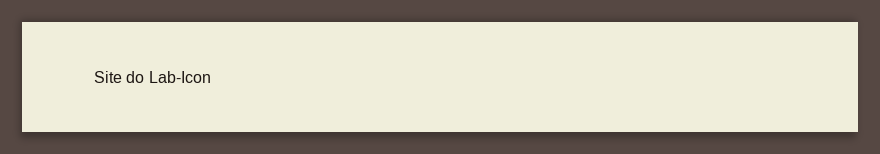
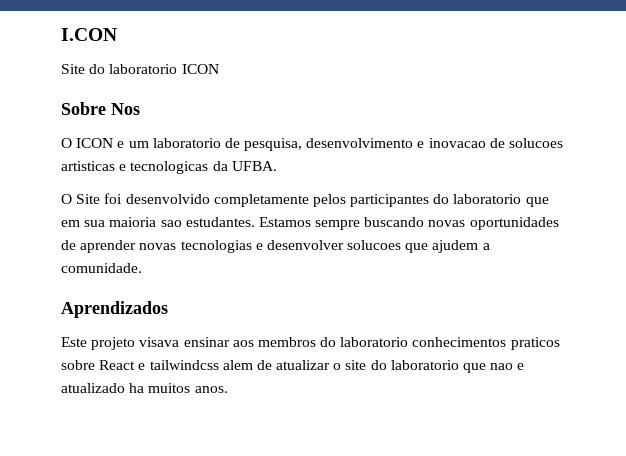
(94, 77) none -> [61,28,117,41] I.CON //
[148,71,211,83] Lab-Icon -> [109,64,219,74] [61,102,140,115] [61,138,564,151] [61,161,277,174] [61,193,549,207] [61,217,559,230] [61,240,490,253] [61,263,142,273] [61,301,168,318] [61,337,560,350] [61,360,525,373] [61,383,228,393] laboratorio ICON // Sobre Nos // O ICON e um laboratorio de pesquisa, desenvolvimento e inovacao de solucoes artisticas e tecnologicas da UFBA. // O Site foi desenvolvido completamente pelos participantes do laboratorio que em sua maioria sao estudantes. Estamos sempre buscando novas oportunidades de aprender novas tecnologias e desenvolver solucoes que ajudem a comunidade. // Aprendizados // Este projeto visava ensinar aos membros do laboratorio conhecimentos praticos sobre React e tailwindcss alem de atualizar o site do laboratorio que nao e atualizado ha muitos anos.

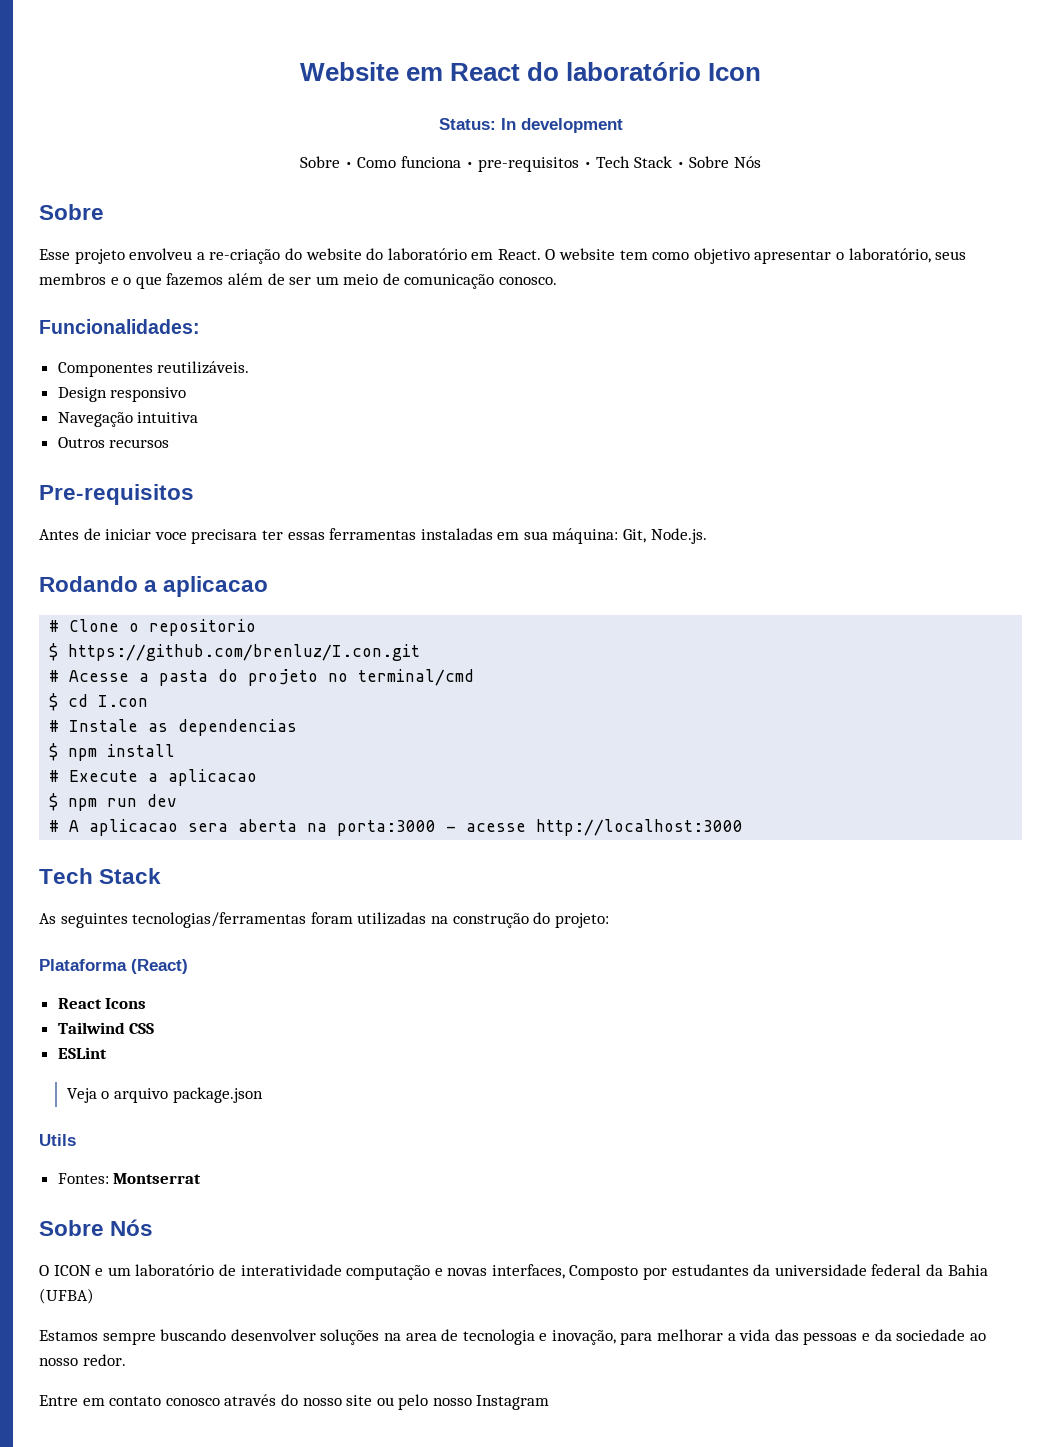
[61,28,117,41] [61,64,219,74] [61,102,140,115] [61,138,564,151] [61,161,277,174] [61,193,549,207] [61,217,559,230] [61,240,490,253] [61,263,142,273] [61,301,168,318] [61,337,560,350] [61,360,525,373] [61,383,228,393] I.CON // Site do laboratorio ICON // Sobre Nos // O ICON e um laboratorio de pesquisa, desenvolvimento e inovacao de solucoes artisticas e tecnologicas da UFBA. // O Site foi desenvolvido completamente pelos participantes do laboratorio que em sua maioria sao estudantes. Estamos sempre buscando novas oportunidades de aprender novas tecnologias e desenvolver solucoes que ajudem a comunidade. // Aprendizados // Este projeto visava ensinar aos membros do laboratorio conhecimentos praticos sobre React e tailwindcss alem de atualizar o site do laboratorio que nao e atualizado ha muitos anos. -> [299,62,762,81] [438,118,623,133] [300,156,761,172] [39,204,104,220] [39,248,967,264] [39,273,558,289] [39,319,200,334] [57,361,250,377] [57,387,187,402] [57,412,199,427] [57,437,170,448] [39,484,194,505] [39,528,707,544] [39,576,269,597] [49,619,257,636] [49,643,421,661] [49,669,475,686] [49,693,149,711] [49,719,298,736] [49,743,176,761] [49,769,258,786] [49,793,178,811] [49,819,744,836] [39,868,162,884] [39,912,609,928] [39,959,188,974] [57,998,147,1009] [57,1022,155,1034] [57,1047,107,1059] [66,1087,263,1103] [39,1134,76,1146] [57,1173,202,1184] [39,1219,154,1236] [39,1264,988,1280] [39,1288,94,1304] [39,1329,986,1345] [39,1354,126,1366] [39,1394,550,1410] Website em React do laboratório Icon // Status: In development // Sobre • Como funciona • pre-requisitos • Tech Stack • Sobre Nós // Sobre // Esse projeto envolveu a re-criação do website do laboratório em React. O website tem como objetivo apresentar o laboratório, seus membros e o que fazemos além de ser um meio de comunicação conosco. // Funcionalidades: // Componentes reutilizáveis. // Design responsivo // Navegação intuitiva // Outros recursos // Pre-requisitos // Antes de iniciar voce precisara ter essas ferramentas instaladas em sua máquina: Git, Node.js. // Rodando a aplicacao // # Clone o repositorio // $ https://github.com/brenluz/I.con.git // # Acesse a pasta do projeto no terminal/cmd // $ cd I.con // # Instale as dependencias // $ npm install // # Execute a aplicacao // $ npm run dev // # A aplicacao sera aberta na porta:3000 - acesse http://localhost:3000 // Tech Stack // As seguintes tecnologias/ferramentas foram utilizadas na construção do projeto: // Plataforma (React) // React Icons // Tailwind CSS // ESLint // Veja o arquivo package.json // Utils // Fontes: Montserrat // Sobre Nós // O ICON e um laboratório de interatividade computação e novas interfaces, Composto por estudantes da universidade federal da Bahia (UFBA) // Estamos sempre buscando desenvolver soluções na area de tecnologia e inovação, para melhorar a vida das pessoas e da sociedade ao nosso redor. // Entre em contato conosco através do nosso site ou pelo nosso Instagram

